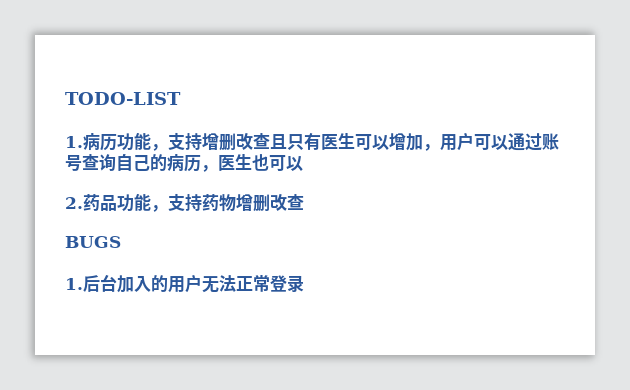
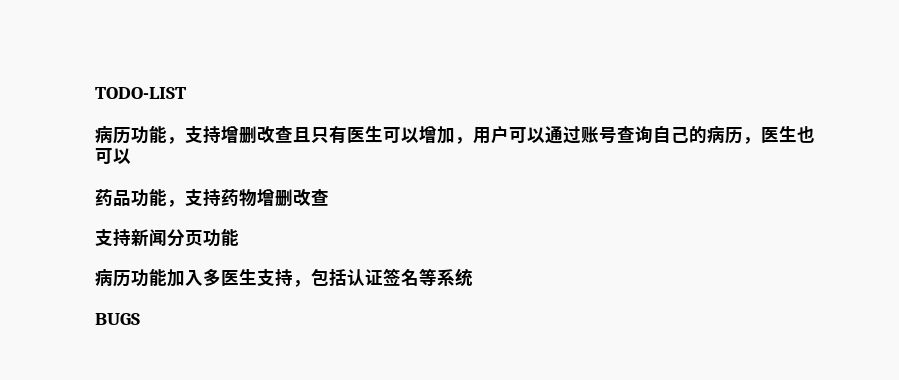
[65,136,83,148] 1. -> (186, 93) none
[65,197,83,209] 2. -> (131, 156) none
[65,236,121,248] [65,274,304,293] BUGS // 1.后台加入的用户无法正常登录 -> [95,228,239,247] [95,268,473,287] [95,313,140,325] 支持新闻分页功能 // 病历功能加入多医生支持，包括认证签名等系统 // BUGS

